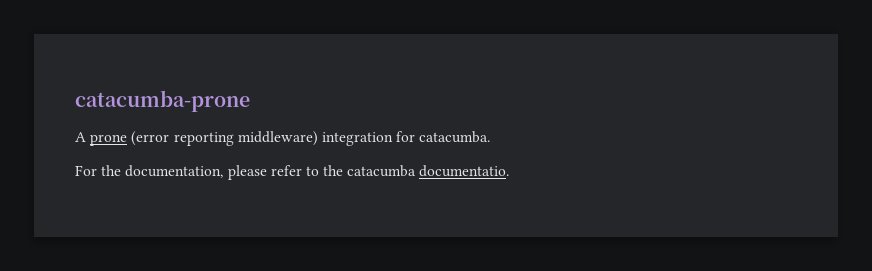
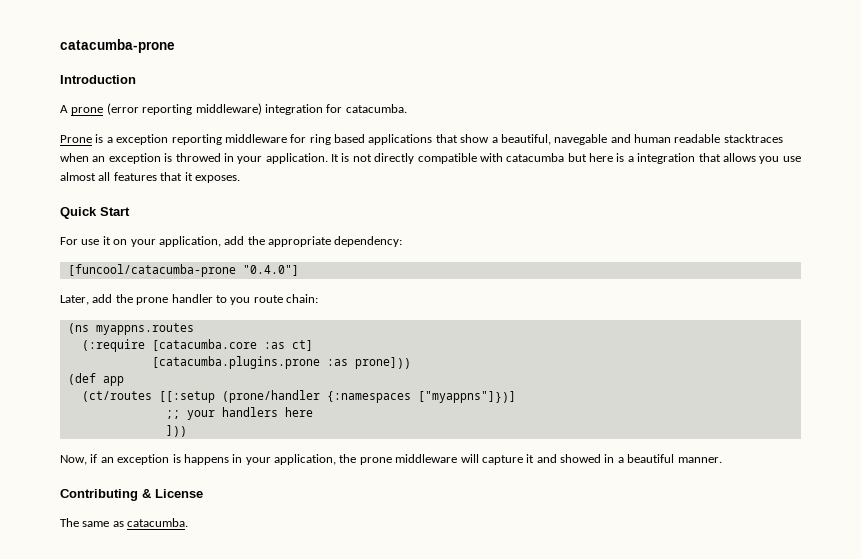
(250, 101) none -> [60,75,136,84] // Introduction
[75,165,510,180] For the documentation, please refer to the catacumba documentatio. -> [60,134,783,145] [60,153,801,164] [60,172,240,183] [60,207,130,219] [60,236,403,247] [67,264,299,277] [60,294,318,305] [67,323,194,335] [81,339,313,352] [151,356,411,369] [67,373,124,386] [81,390,516,403] [165,407,313,420] [165,425,187,437] [60,454,722,465] [60,489,203,501] [60,518,189,527] Prone is a exception reporting middleware for ring based applications that show a beautiful, navegable and human readable stacktraces when an exception is throwed in your application. It is not directly compatible with catacumba but here is a integration that allows you use almost all features that it exposes. // Quick Start // For use it on your application, add the appropriate dependency: // [funcool/catacumba-prone "0.4.0"] // Later, add the prone handler to you route chain: // (ns myappns.routes // (:require [catacumba.core :as ct] // [catacumba.plugins.prone :as prone])) // (def app // (ct/routes [[:setup (prone/handler {:namespaces ["myappns"]})] // ;; your handlers here // ])) // Now, if an exception is happens in your application, the prone middleware will capture it and showed in a beautiful manner. // Contributing & License // The same as catacumba.

